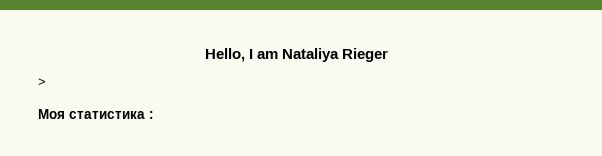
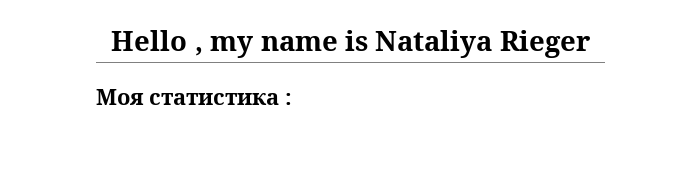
[204,48,278,62] Hello, I am -> [111,30,368,58] Hello , my name is
[38,78,46,86] // > -> (590, 44) none

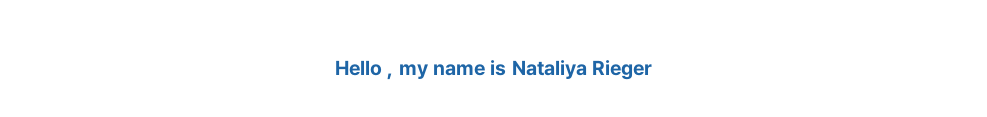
[96,89,292,105] // Моя статистика : -> (653, 70) none

